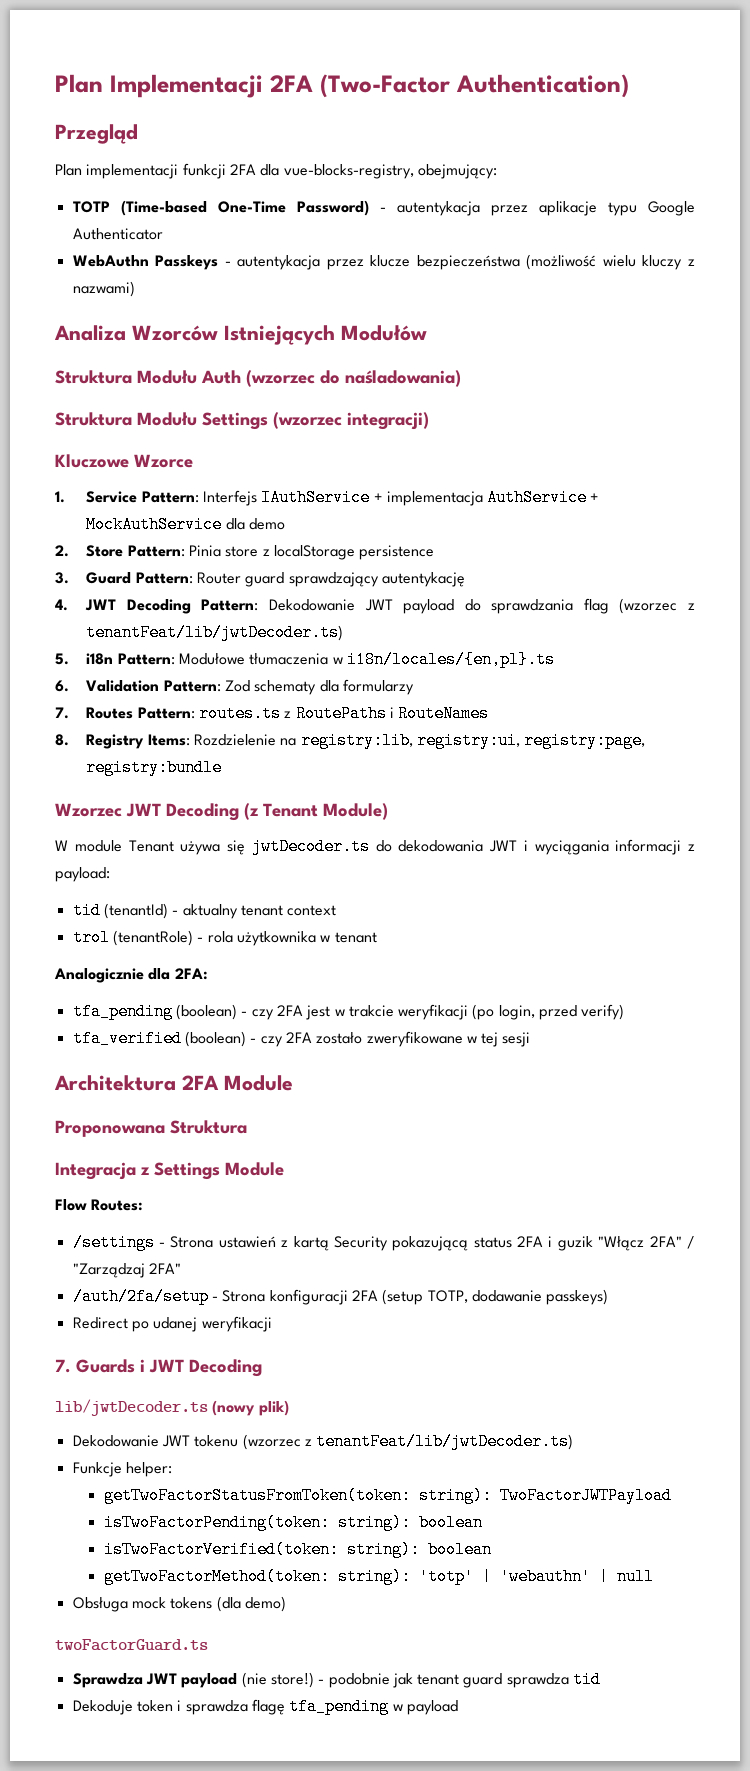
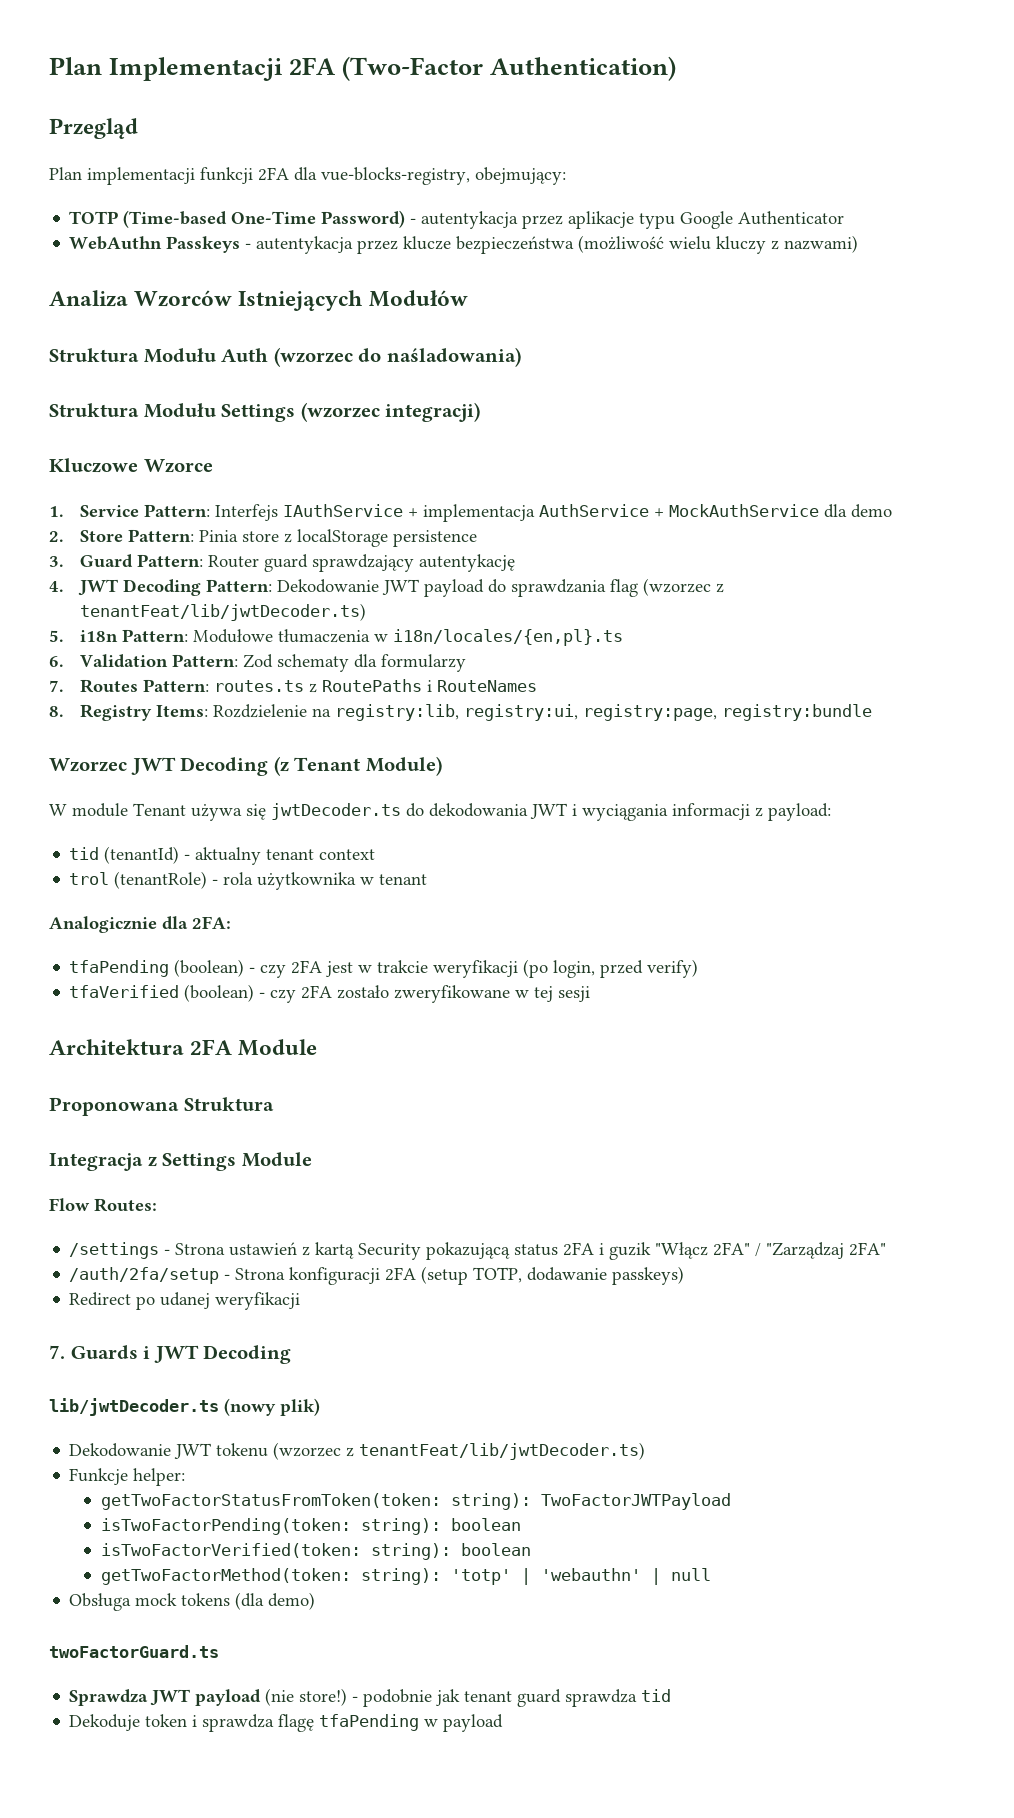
[72,1003,173,1020] tfa_pending -> [69,960,170,977] tfaPending
[72,1030,182,1047] tfa_verified -> [69,985,180,998] tfaVerified
[289,1698,390,1715] tfa_pending -> [319,1714,420,1731] tfaPending

